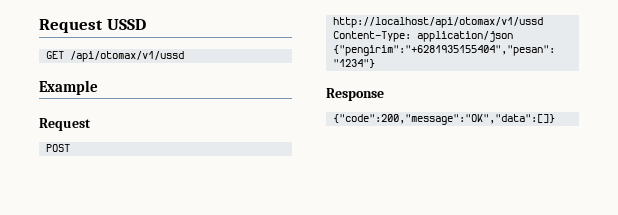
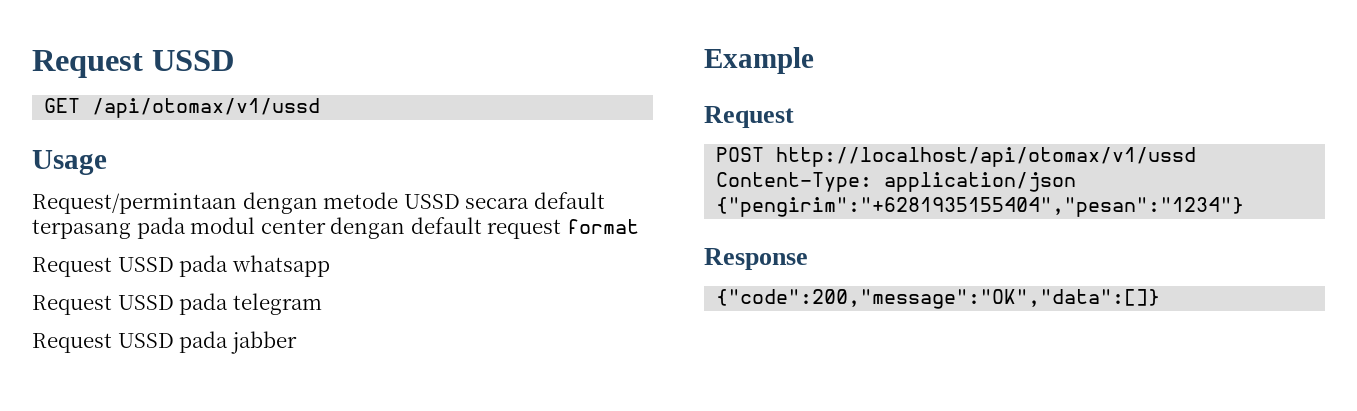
(185, 56) none -> [32,150,107,175] [32,192,605,214] [32,217,639,239] [32,255,330,277] [32,293,322,315] [32,331,297,354] // Usage // Request/permintaan dengan metode USSD secara default terpasang pada modul center dengan default request format // Request USSD pada whatsapp // Request USSD pada telegram // Request USSD pada jabber

